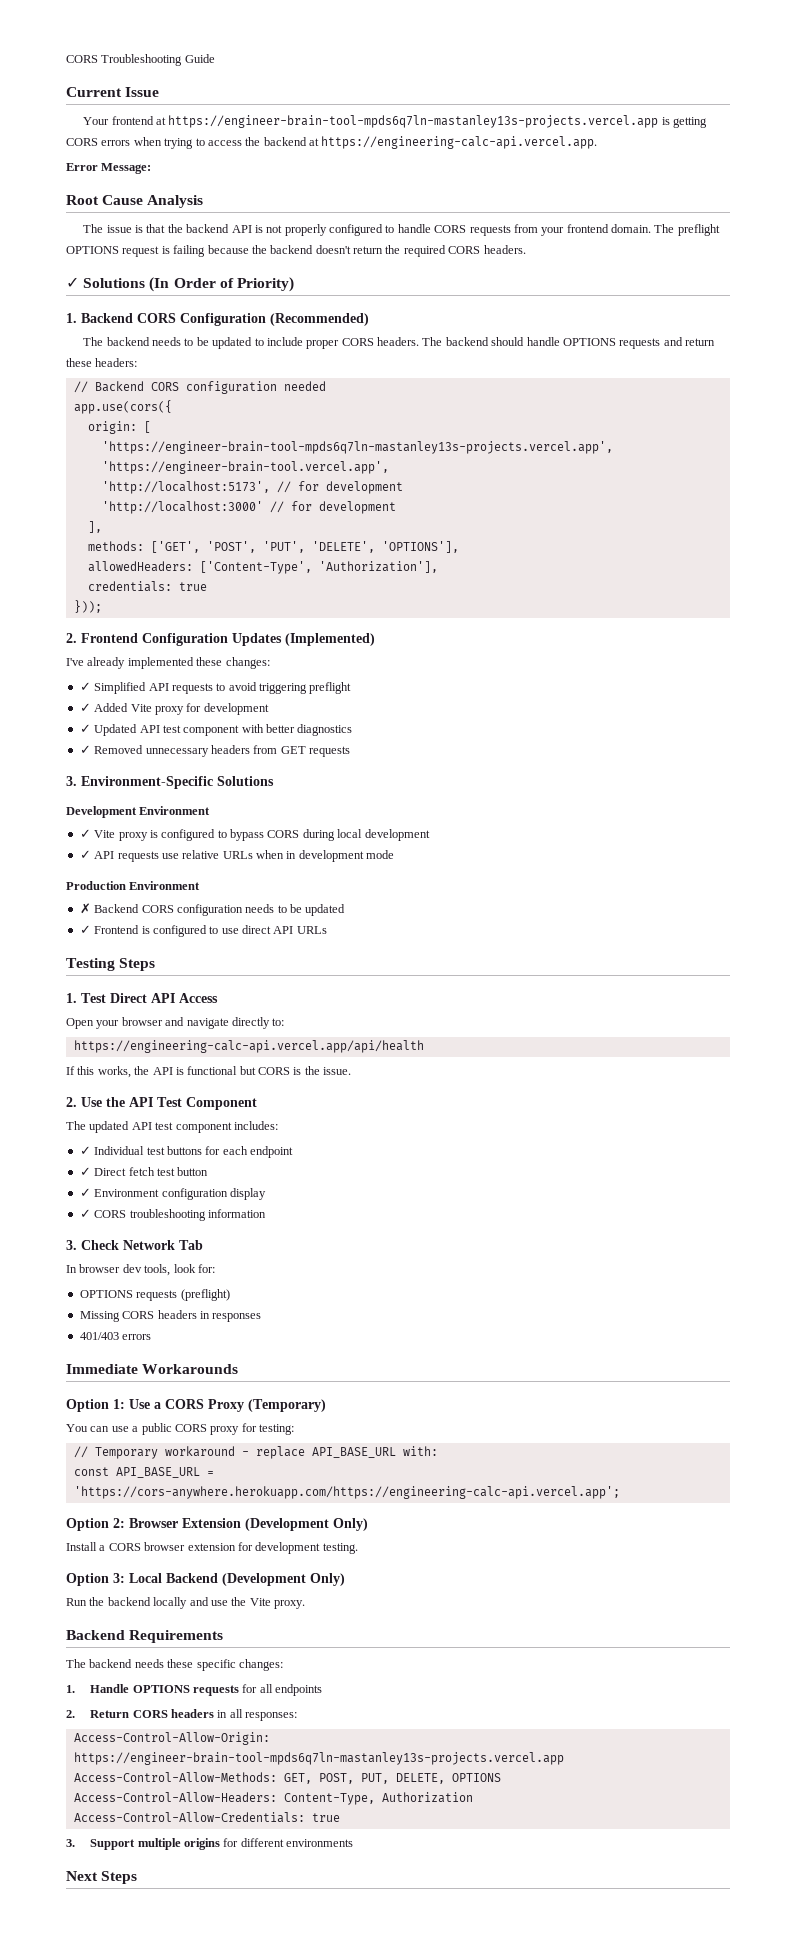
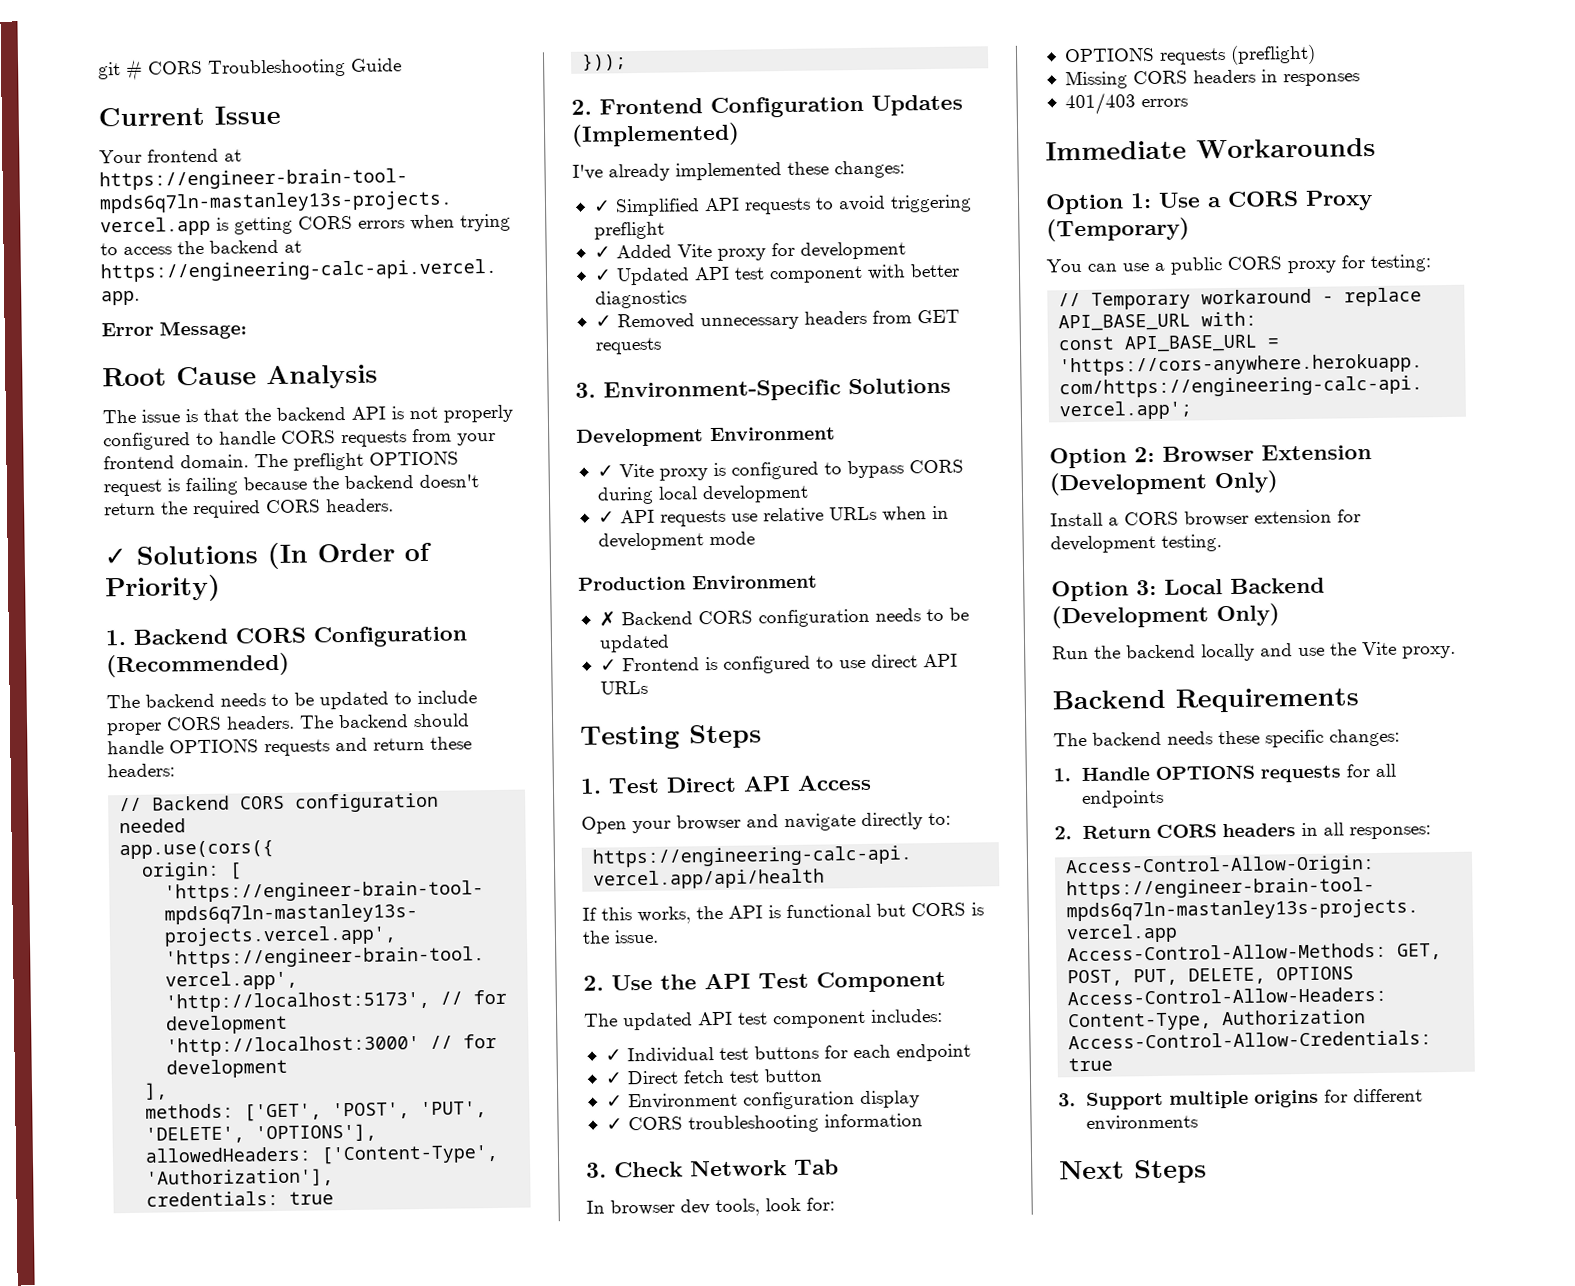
(66, 59) none -> [98,59,143,81] git #

